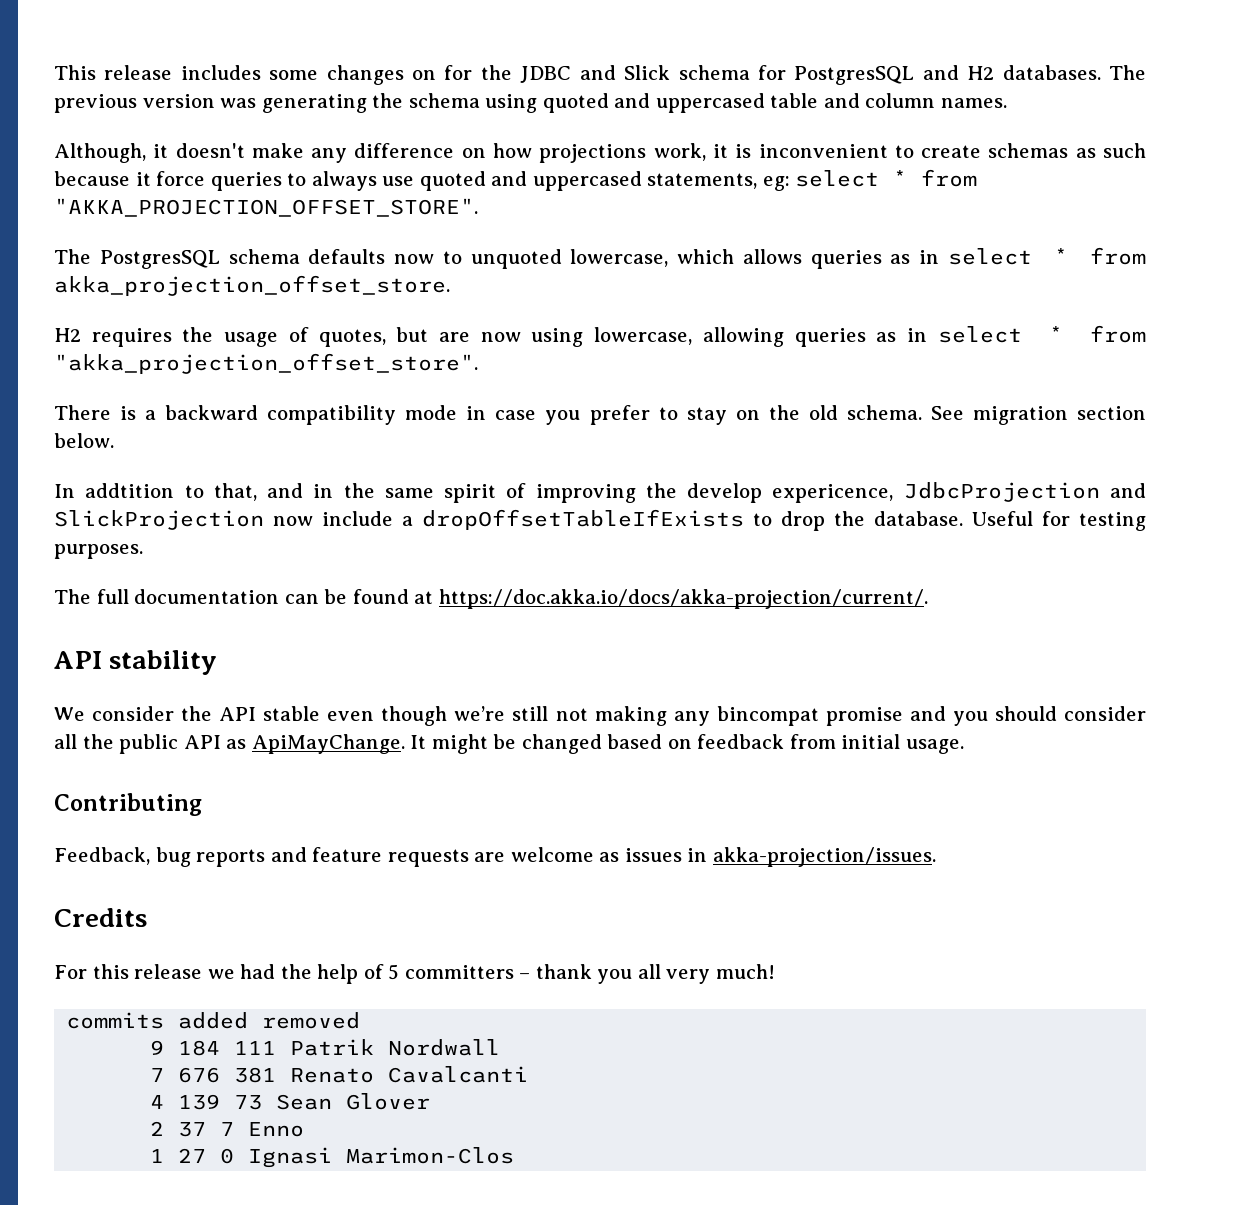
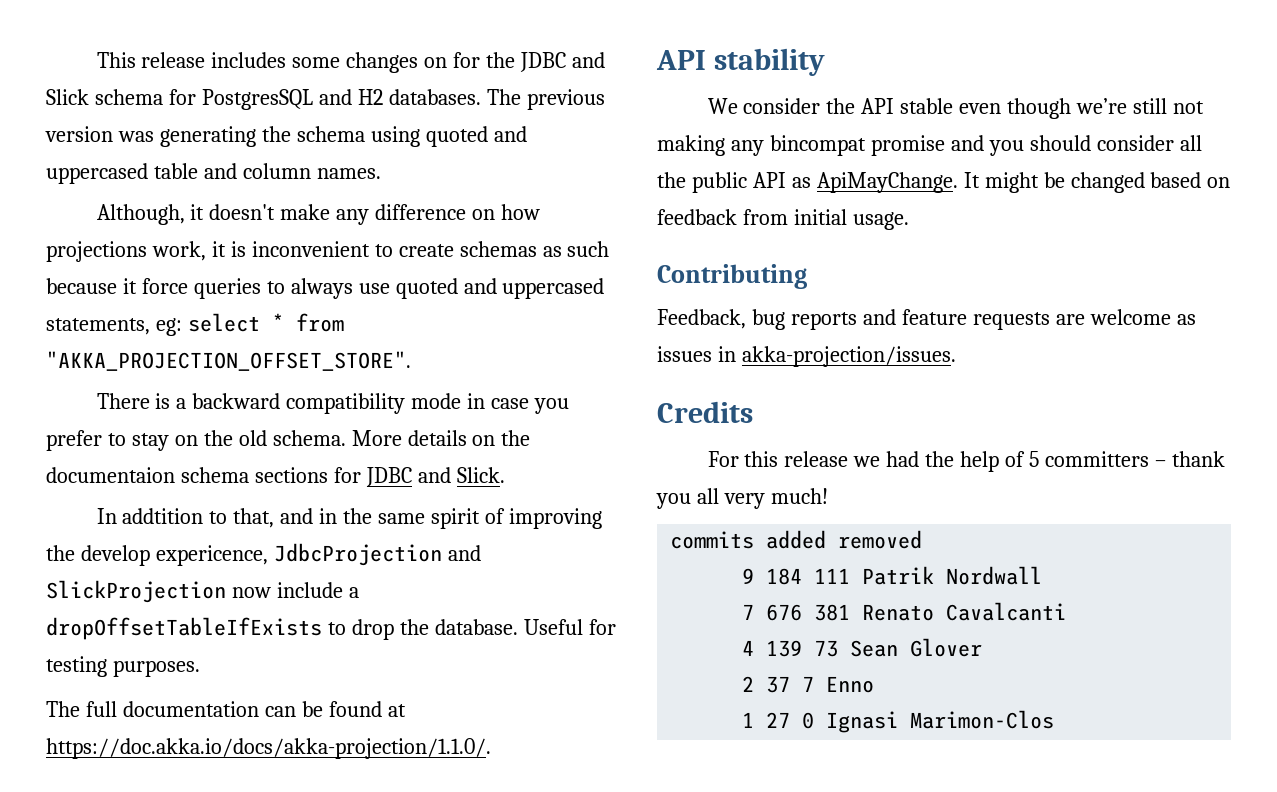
[54,247,1146,269] [54,275,450,296] [54,325,1146,347] [54,353,478,374] // The PostgresSQL schema defaults now to unquoted lowercase, which allows queries as in select * from akka_projection_offset_store. // H2 requires the usage of quotes, but are now using lowercase, allowing queries as in select * from "akka_projection_offset_store". -> (411, 361) none
[930,406,1146,425] [54,433,114,448] See migration section below. -> [351,430,531,446] [46,467,505,487] More details on the documentaion schema sections for JDBC and Slick.
[438,589,928,609] https://doc.akka.io/docs/akka-projection/current/. -> [46,738,491,759] https://doc.akka.io/docs/akka-projection/1.1.0/.

